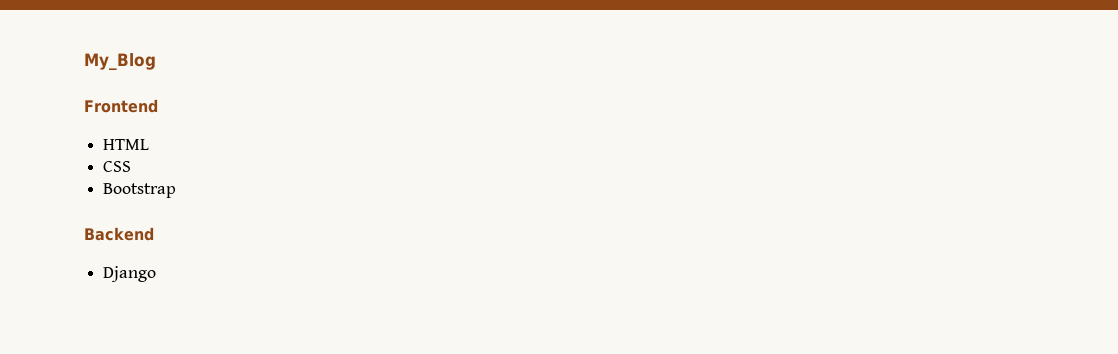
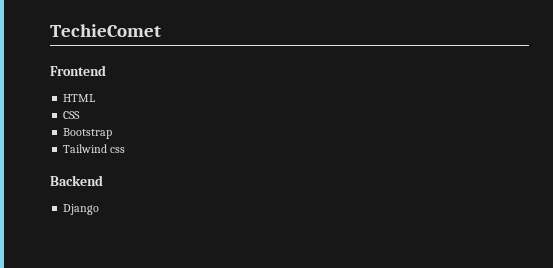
[84,53,156,71] My_Blog -> [50,24,161,37] TechieComet
(177, 190) none -> [63,144,126,153] // Tailwind css

